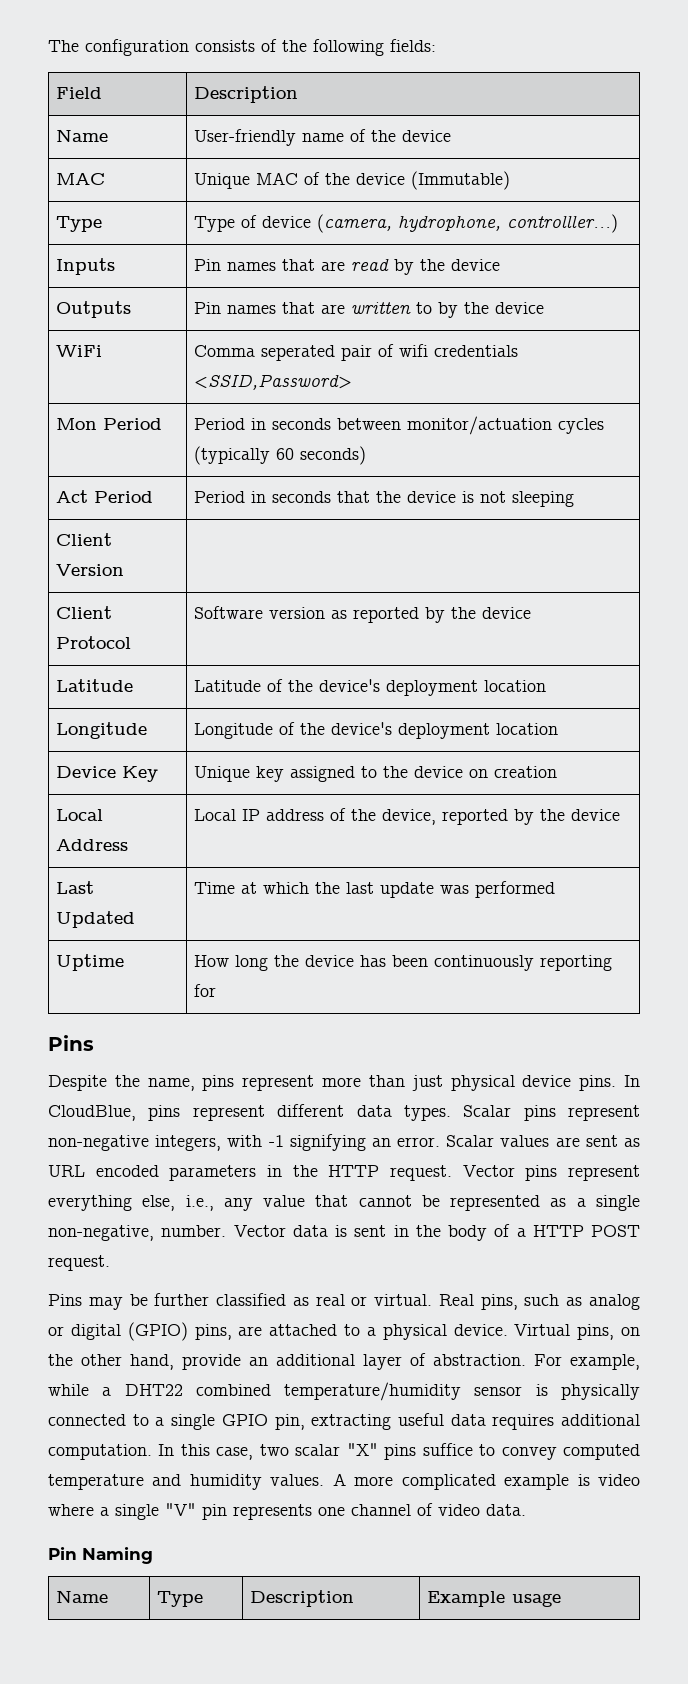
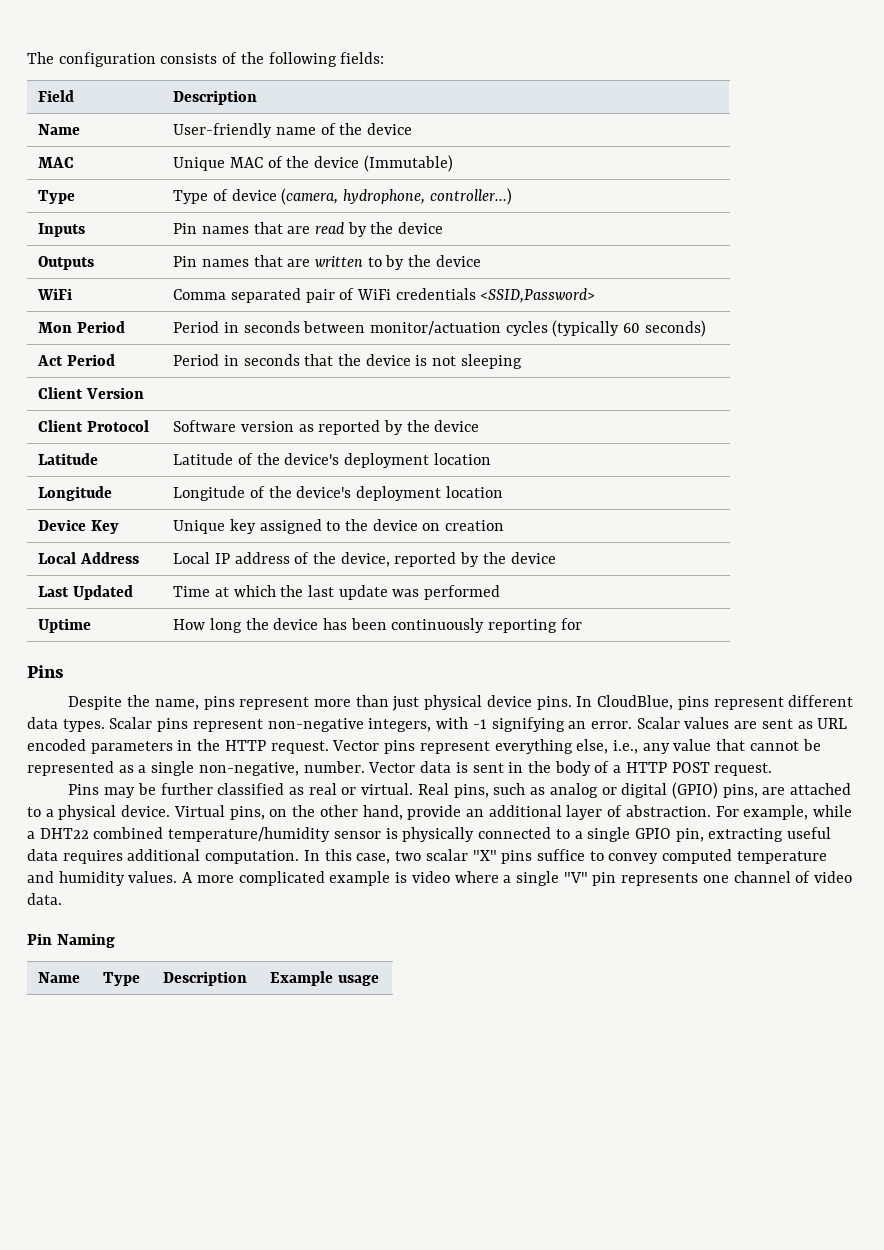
[507,214,619,233] controlller...) -> [429,188,512,205] controller...)
[261,345,336,361] seperated -> [230,288,301,303] separated
[399,344,429,357] wifi -> [356,289,391,300] WiFi

